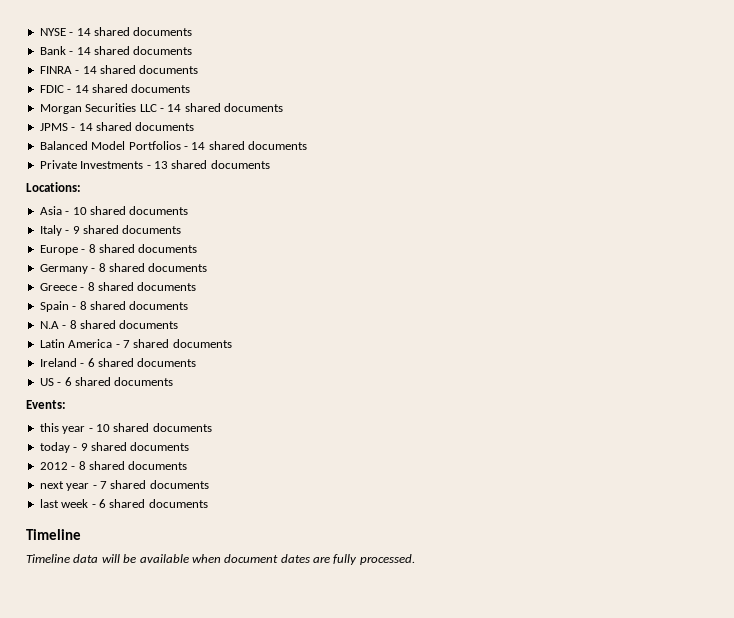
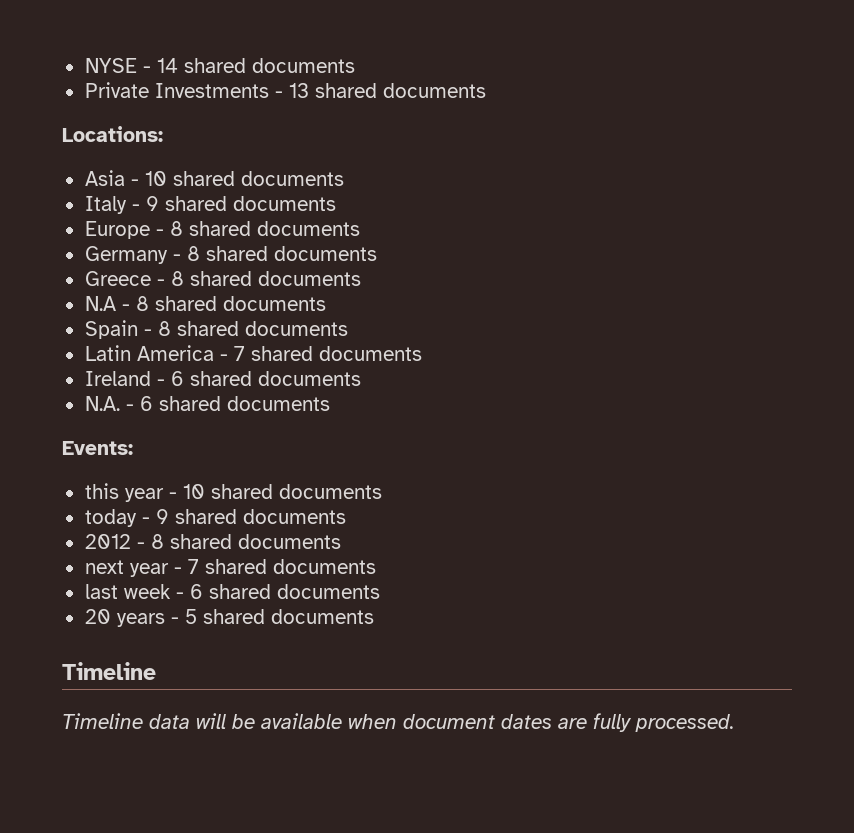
[39,46,193,55] [39,65,199,74] [39,84,191,93] [39,103,283,114] [39,122,195,131] [39,141,307,150] // Bank - 14 shared documents // FINRA - 14 shared documents // FDIC - 14 shared documents // Morgan Securities LLC - 14 shared documents // JPMS - 14 shared documents // Balanced Model Portfolios - 14 shared documents -> (355, 65) none
[39,301,189,312] [39,321,59,329] Spain - 8 shared documents // N.A -> [84,296,326,311] [84,320,138,339] N.A - 8 shared documents // Spain
[39,378,54,386] US -> [84,396,120,411] N.A.
(208, 503) none -> [84,609,374,627] // 20 years - 5 shared documents

